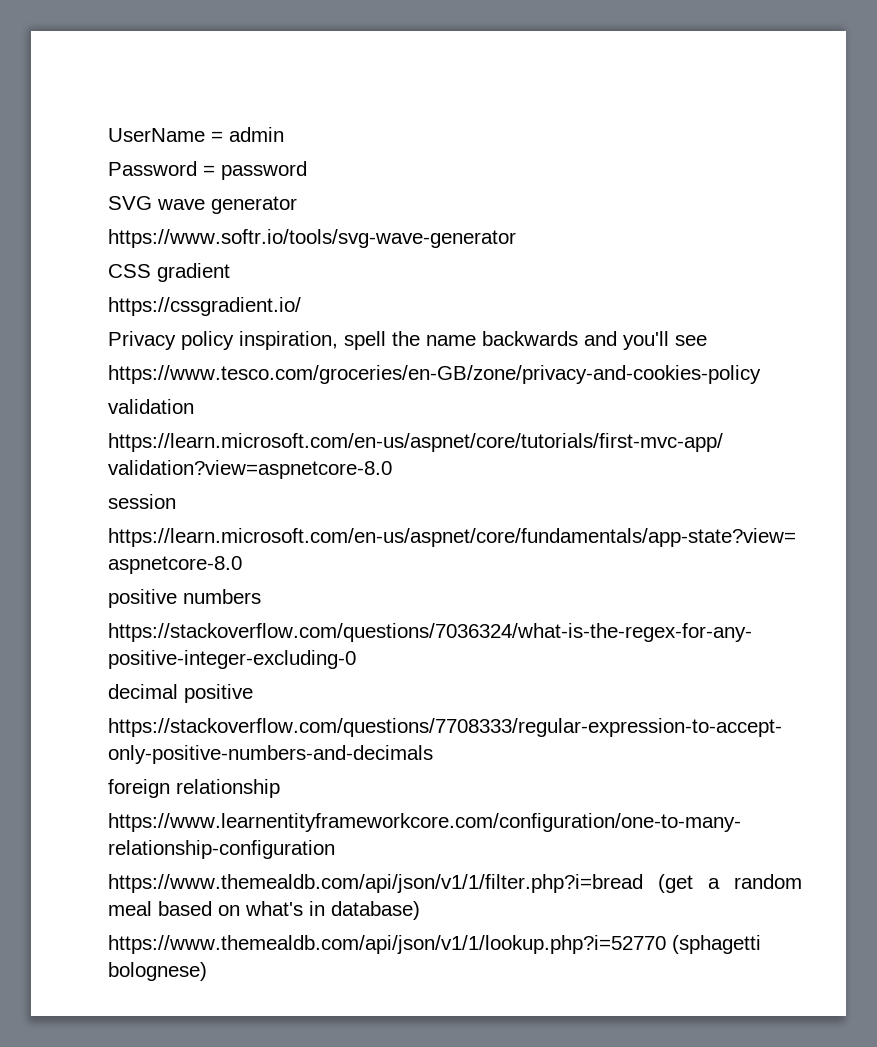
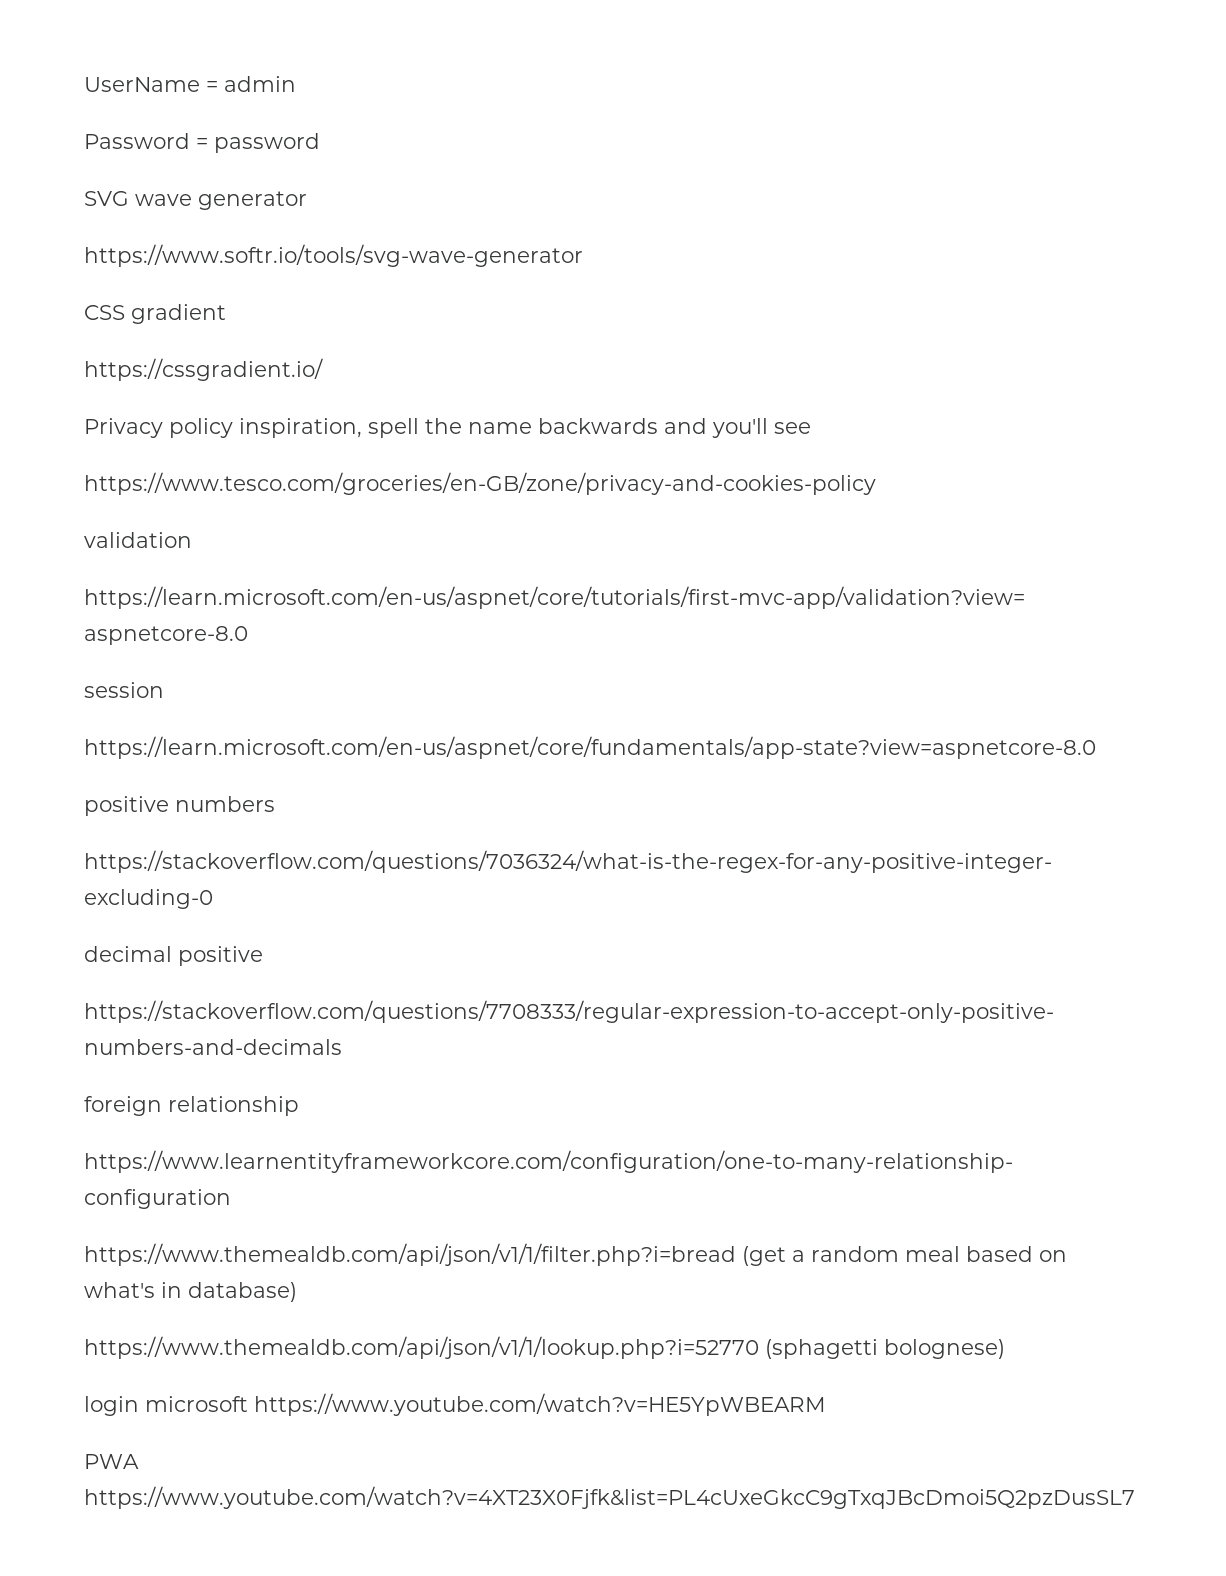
(207, 971) none -> [84,1393,826,1416] [84,1454,139,1469] [84,1486,1135,1509] // login microsoft https://www.youtube.com/watch?v=HE5YpWBEARM // PWA https://www.youtube.com/watch?v=4XT23X0Fjfk&list=PL4cUxeGkcC9gTxqJBcDmoi5Q2pzDusSL7

